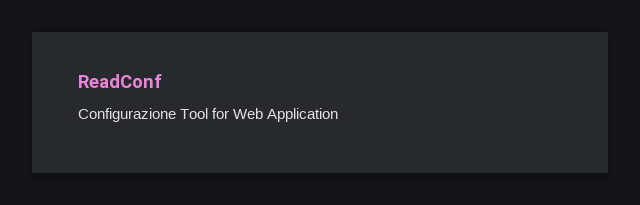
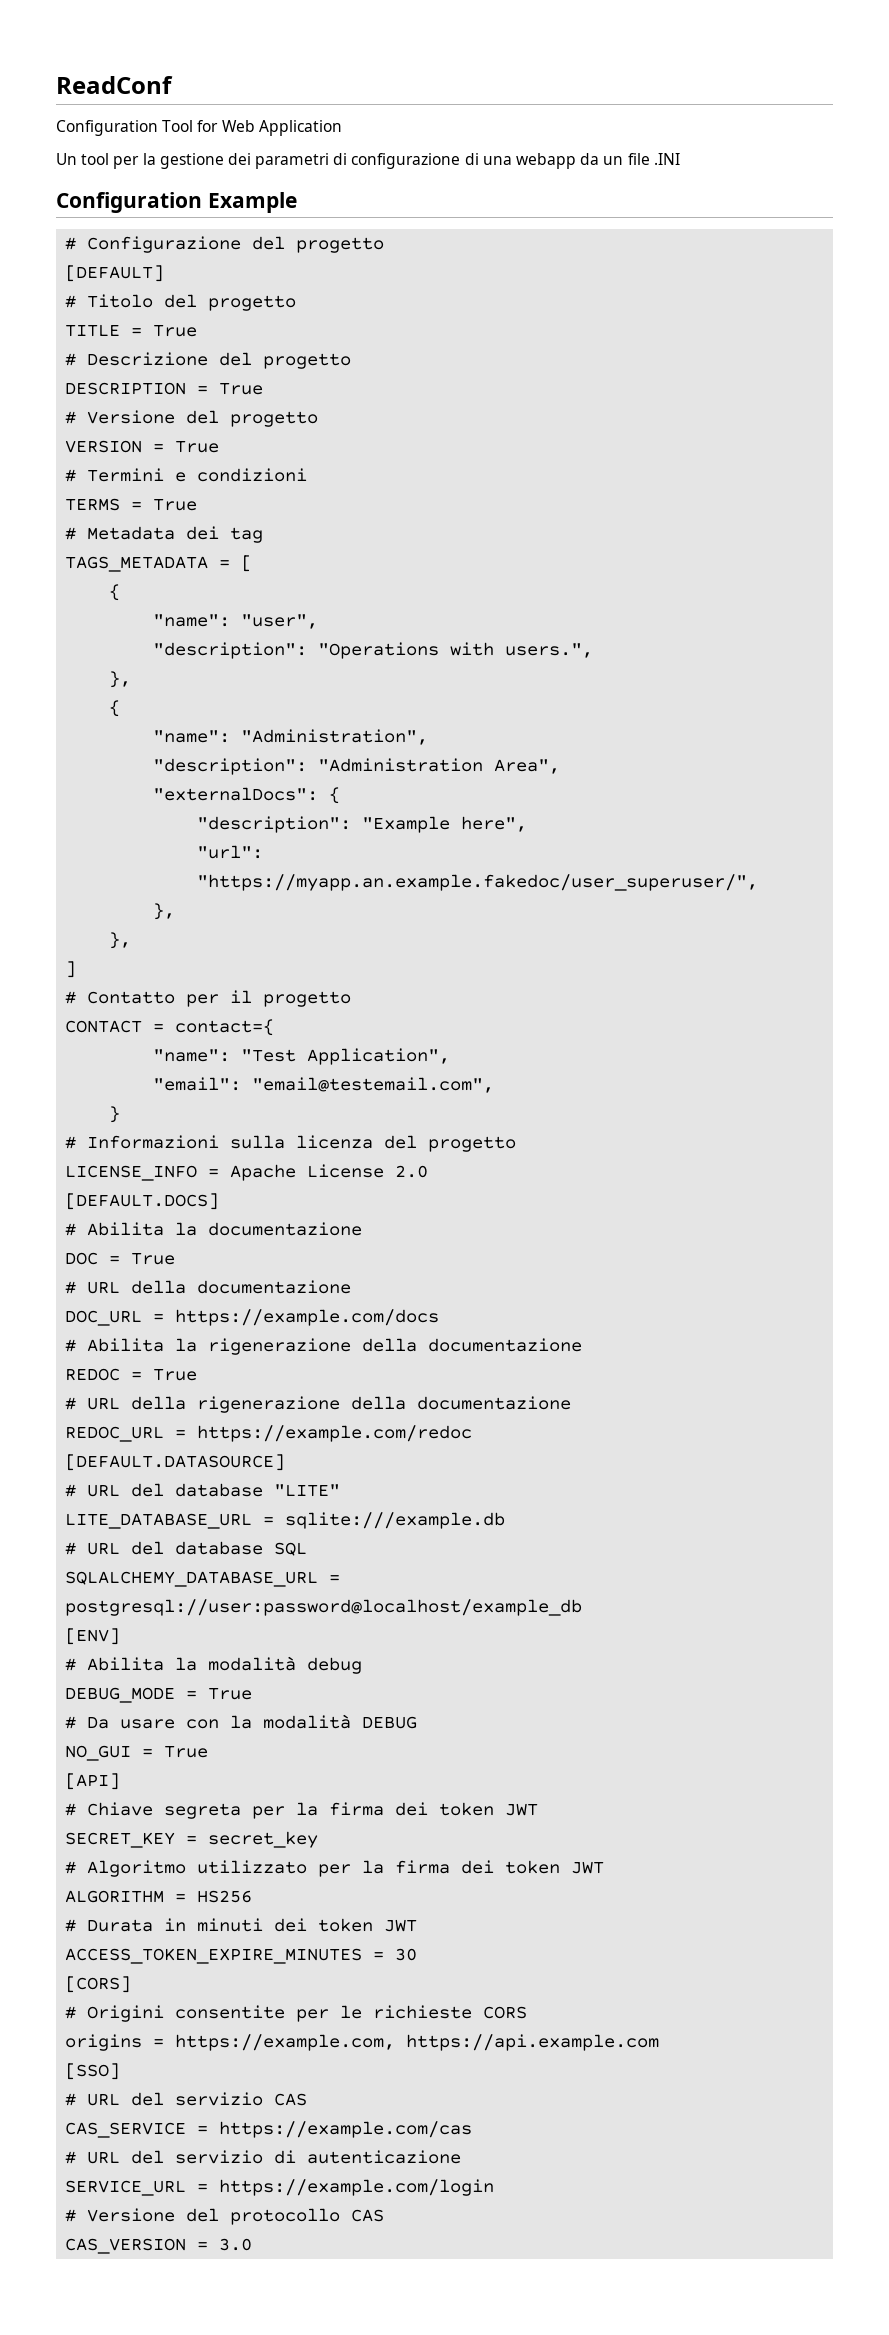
[78,108,176,122] Configurazione -> [56,120,158,136] Configuration
(339, 115) none -> [56,153,680,169] [56,192,297,213] [65,236,385,253] [65,265,165,282] [65,294,297,311] [65,324,198,337] [65,352,352,369] [65,382,264,395] [65,410,319,427] [65,440,220,453] [65,468,308,482] [65,498,198,511] [65,526,264,543] [65,555,253,572] [109,584,121,601] [153,614,319,629] [153,642,594,659] [109,671,132,688] [109,700,121,717] [153,729,429,745] [153,758,561,775] [153,787,341,804] [197,816,528,833] [197,845,264,859] [197,874,759,891] [153,903,176,920] [109,932,132,949] [65,961,77,978] [65,990,352,1007] [65,1019,275,1036] [153,1048,451,1065] [153,1077,495,1093] [109,1106,121,1123] [65,1135,517,1152] [65,1164,429,1181] [65,1193,220,1210] [65,1222,363,1236] [65,1252,176,1265] [65,1280,352,1294] [65,1309,440,1326] [65,1338,583,1355] [65,1368,198,1381] [65,1396,572,1413] [65,1425,473,1442] [65,1454,286,1471] [65,1483,341,1497] [65,1512,506,1529] [65,1541,308,1556] [65,1571,341,1587] [65,1599,583,1616] [65,1628,121,1645] [65,1656,363,1674] [65,1687,253,1703] [65,1714,418,1729] [65,1745,209,1761] [65,1773,121,1790] [65,1802,539,1819] [65,1831,319,1848] [65,1860,605,1877] [65,1890,253,1903] [65,1918,418,1932] [65,1948,418,1964] [65,1976,132,1993] [65,2005,528,2022] [65,2034,660,2051] [65,2063,121,2080] [65,2092,308,2106] [65,2121,473,2138] [65,2150,462,2164] [65,2179,495,2196] [65,2208,385,2225] [65,2238,253,2254] // Un tool per la gestione dei parametri di configurazione di una webapp da un file .INI // Configuration Example // # Configurazione del progetto // [DEFAULT] // # Titolo del progetto // TITLE = True // # Descrizione del progetto // DESCRIPTION = True // # Versione del progetto // VERSION = True // # Termini e condizioni // TERMS = True // # Metadata dei tag // TAGS_METADATA = [ // { // "name": "user", // "description": "Operations with users.", // }, // { // "name": "Administration", // "description": "Administration Area", // "externalDocs": { // "description": "Example here", // "url": "https://myapp.an.example.fakedoc/user_superuser/", // }, // }, // ] // # Contatto per il progetto // CONTACT = contact={ // "name": "Test Application", // "email": "email@testemail.com", // } // # Informazioni sulla licenza del progetto // LICENSE_INFO = Apache License 2.0 // [DEFAULT.DOCS] // # Abilita la documentazione // DOC = True // # URL della documentazione // DOC_URL = https://example.com/docs // # Abilita la rigenerazione della documentazione // REDOC = True // # URL della rigenerazione della documentazione // REDOC_URL = https://example.com/redoc // [DEFAULT.DATASOURCE] // # URL del database "LITE" // LITE_DATABASE_URL = sqlite:///example.db // # URL del database SQL // SQLALCHEMY_DATABASE_URL = postgresql://user:password@localhost/example_db // [ENV] // # Abilita la modalità debug // DEBUG_MODE = True // # Da usare con la modalità DEBUG // NO_GUI = True // [API] // # Chiave segreta per la firma dei token JWT // SECRET_KEY = secret_key // # Algoritmo utilizzato per la firma dei token JWT // ALGORITHM = HS256 // # Durata in minuti dei token JWT // ACCESS_TOKEN_EXPIRE_MINUTES = 30 // [CORS] // # Origini consentite per le richieste CORS // origins = https://example.com, https://api.example.com // [SSO] // # URL del servizio CAS // CAS_SERVICE = https://example.com/cas // # URL del servizio di autenticazione // SERVICE_URL = https://example.com/login // # Versione del protocollo CAS // CAS_VERSION = 3.0

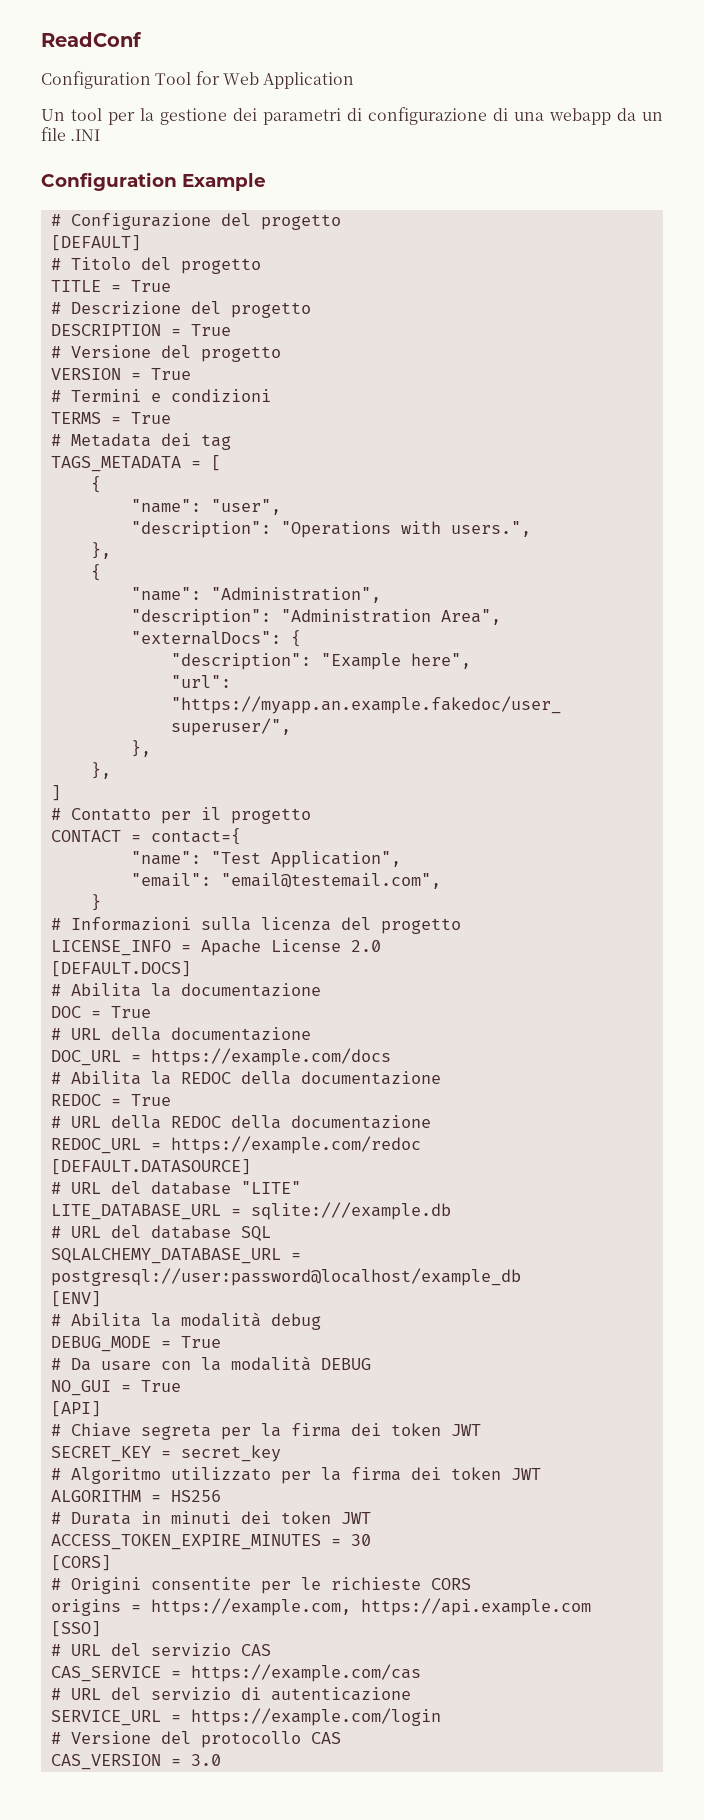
[208,1338,352,1355] rigenerazione -> [180,1072,231,1084] REDOC
[197,1396,341,1413] rigenerazione -> [170,1116,221,1128] REDOC

